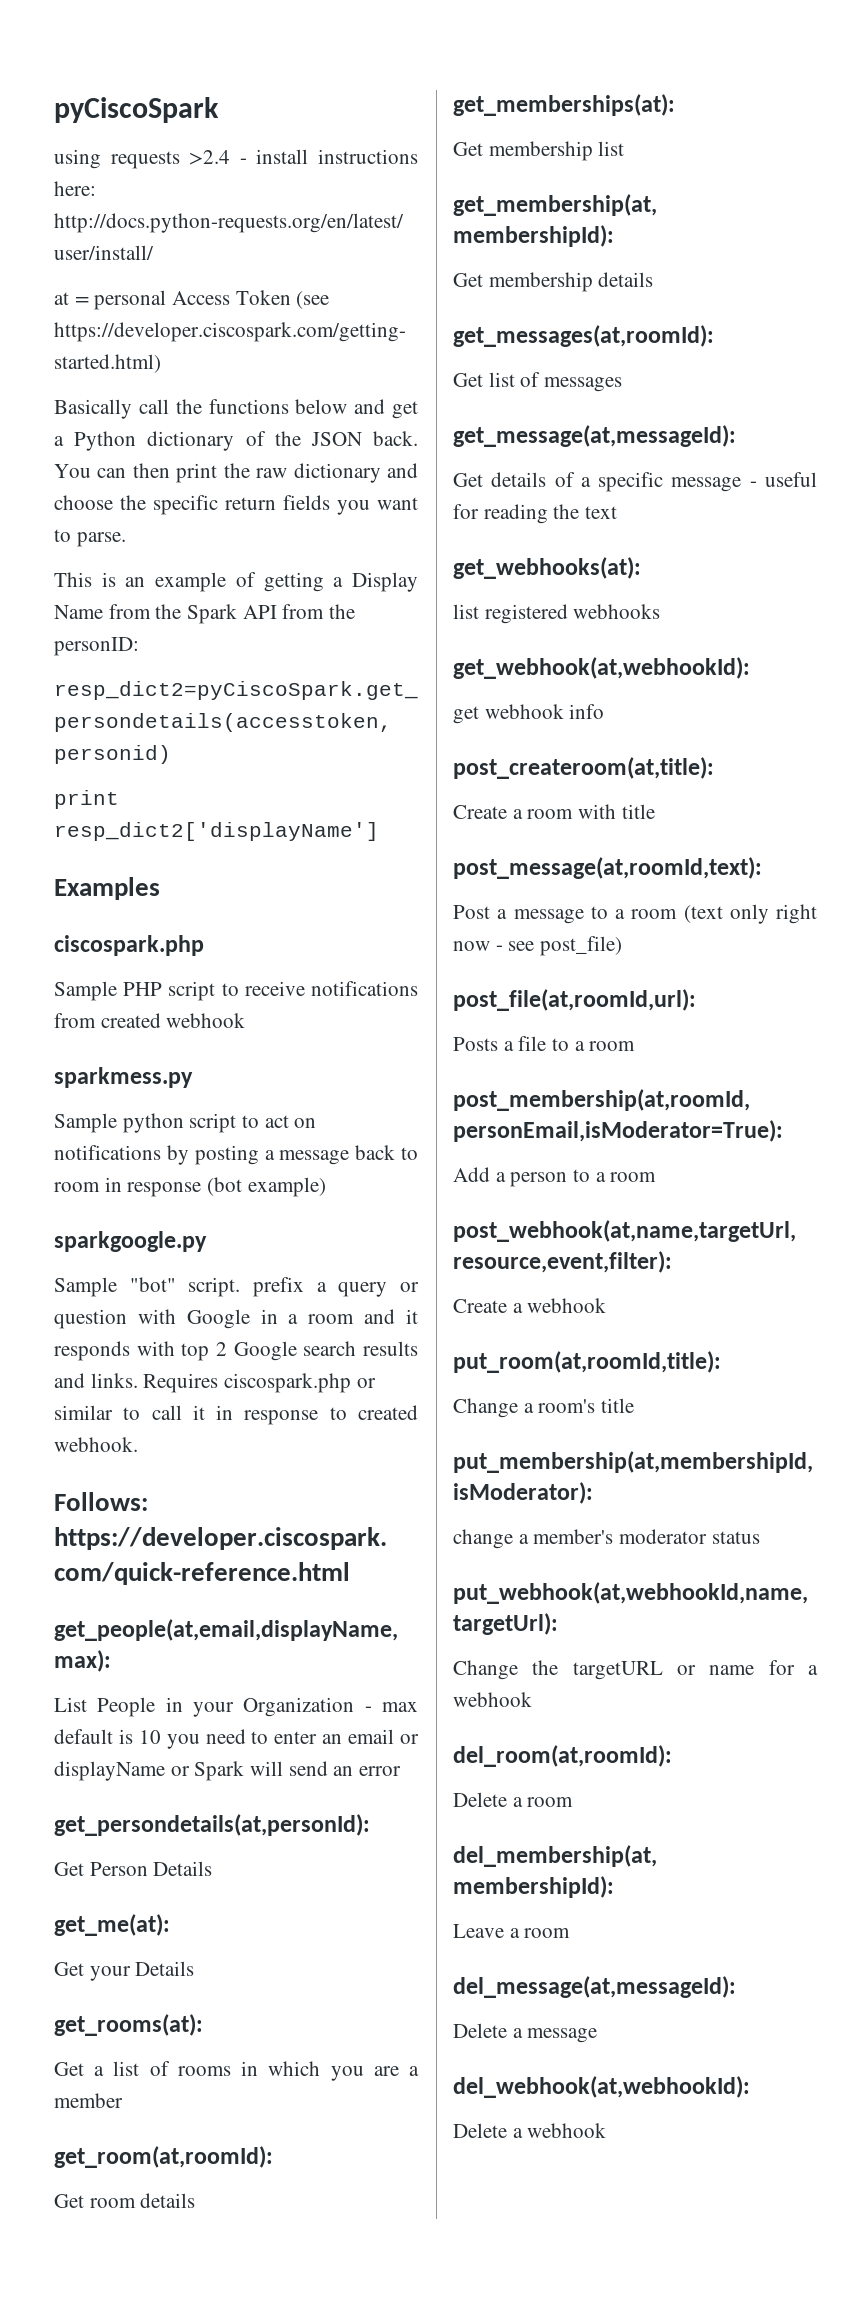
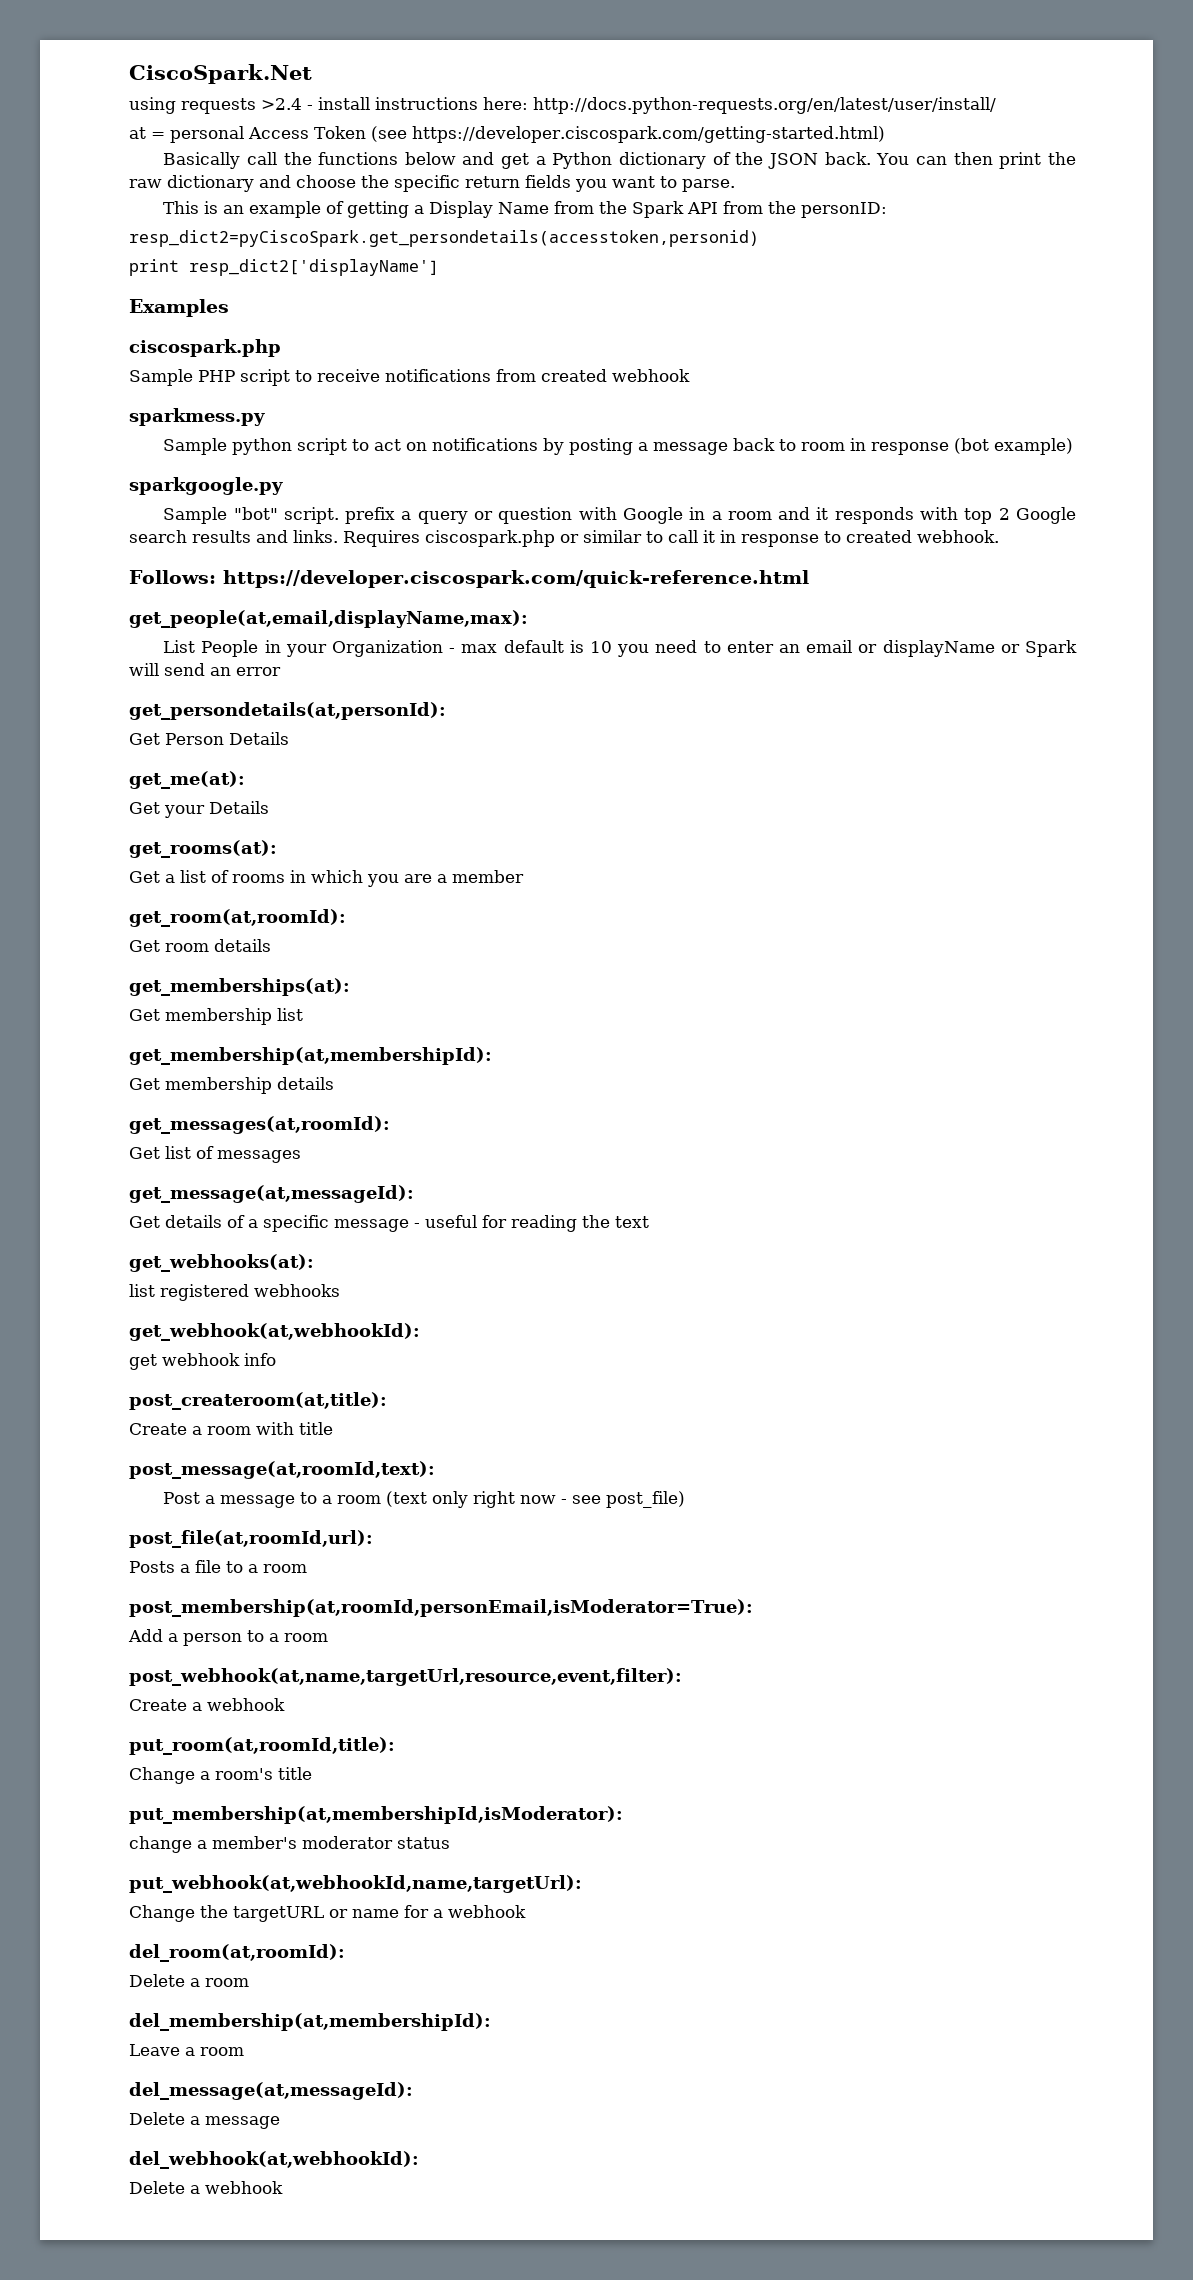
[54,97,219,123] pyCiscoSpark -> [129,64,312,84] CiscoSpark.Net

